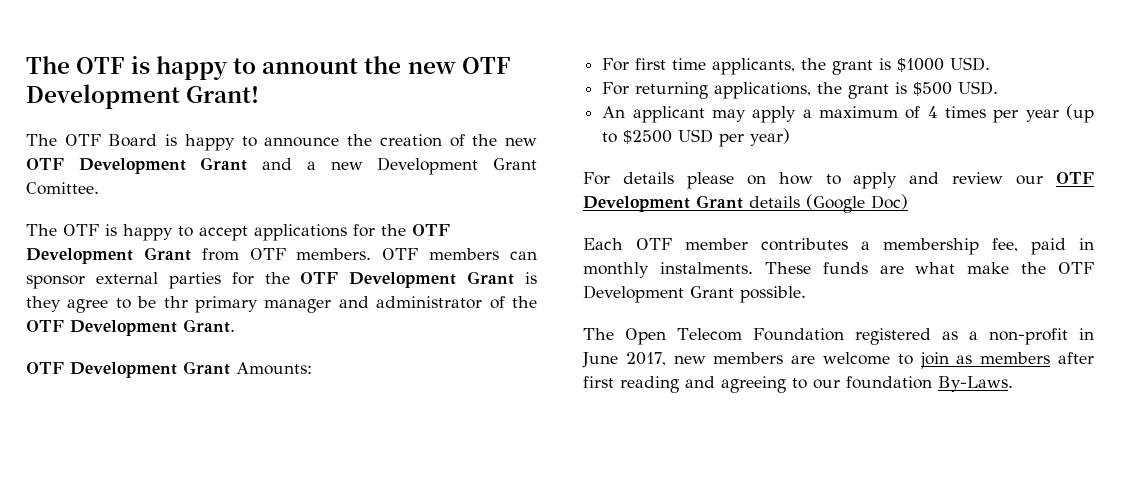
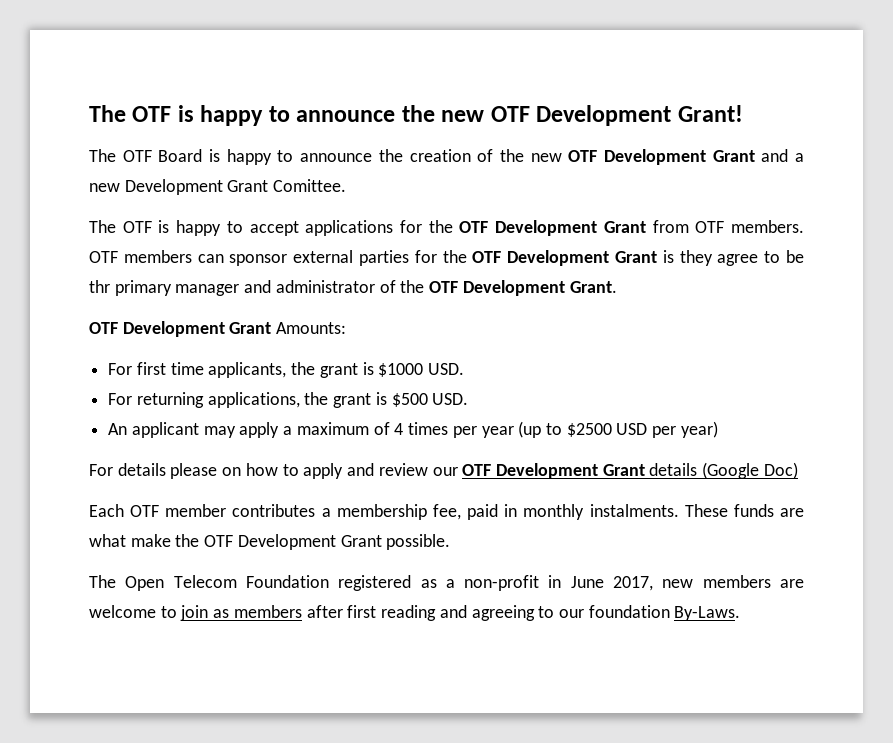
[26,56,359,80] The OTF is happy to annount -> [89,105,396,126] The OTF is happy to announce

